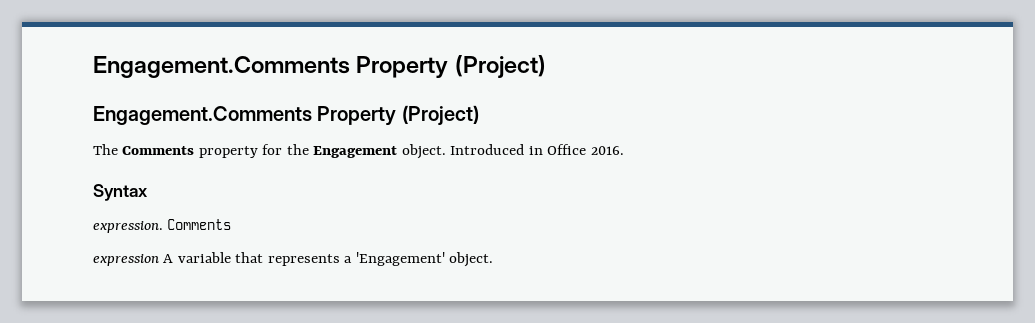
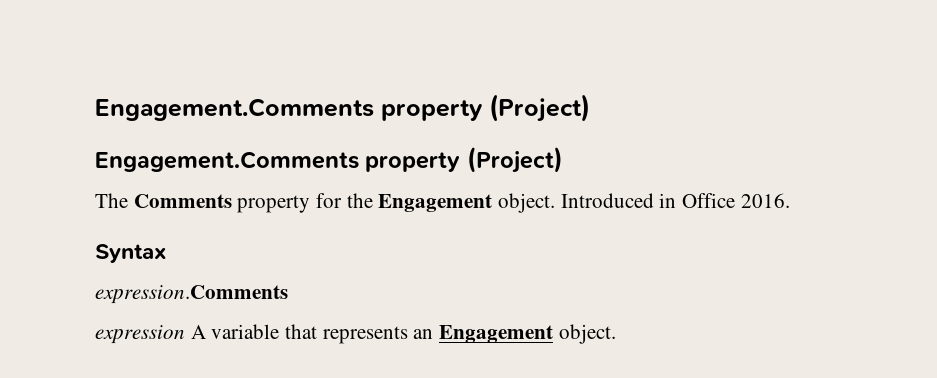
[93,56,449,78] Engagement.Comments Property -> [95,98,483,121] Engagement.Comments property
[317,106,397,126] Property -> [365,152,461,172] property
[93,219,232,233] expression. Comments -> [95,285,288,304] expression.Comments
[344,252,445,266] a 'Engagement' -> [413,325,554,343] an Engagement

